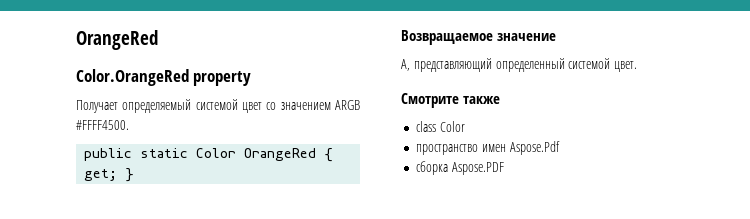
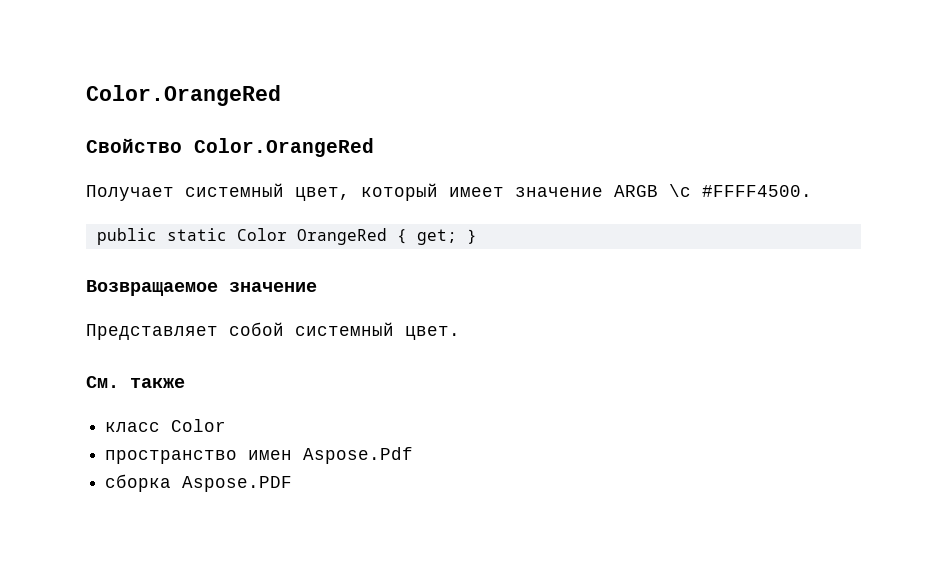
[76,30,158,50] [76,69,252,86] OrangeRed // Color.OrangeRed property -> [86,85,281,106] [86,138,374,157] Color.OrangeRed // Свойство Color.OrangeRed
[122,99,360,113] определяемый системой цвет со значением ARGB -> [185,183,691,201] системный цвет, который имеет значение ARGB \c
[401,58,611,72] A, представляющий определенный системой -> [86,322,394,340] Представляет собой системный
[401,93,459,108] Смотрите -> [86,376,119,388] См.
[416,121,437,132] class -> [105,422,161,432] класс

